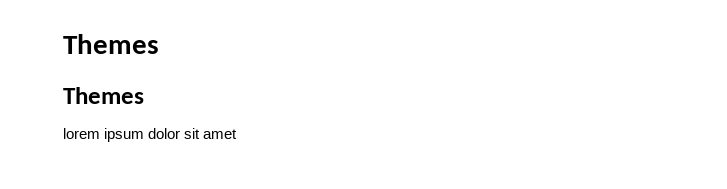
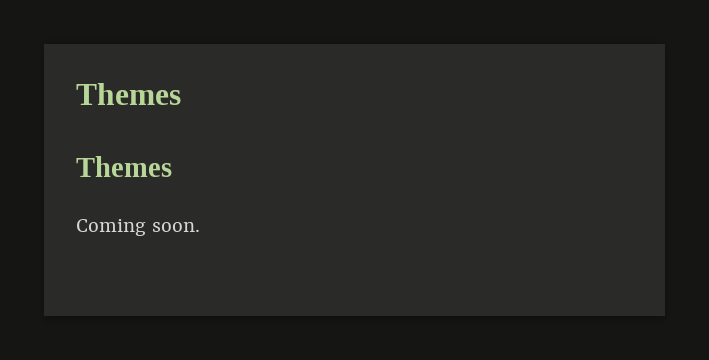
[63,128,238,142] lorem ipsum dolor sit amet -> [76,219,201,236] Coming soon.

